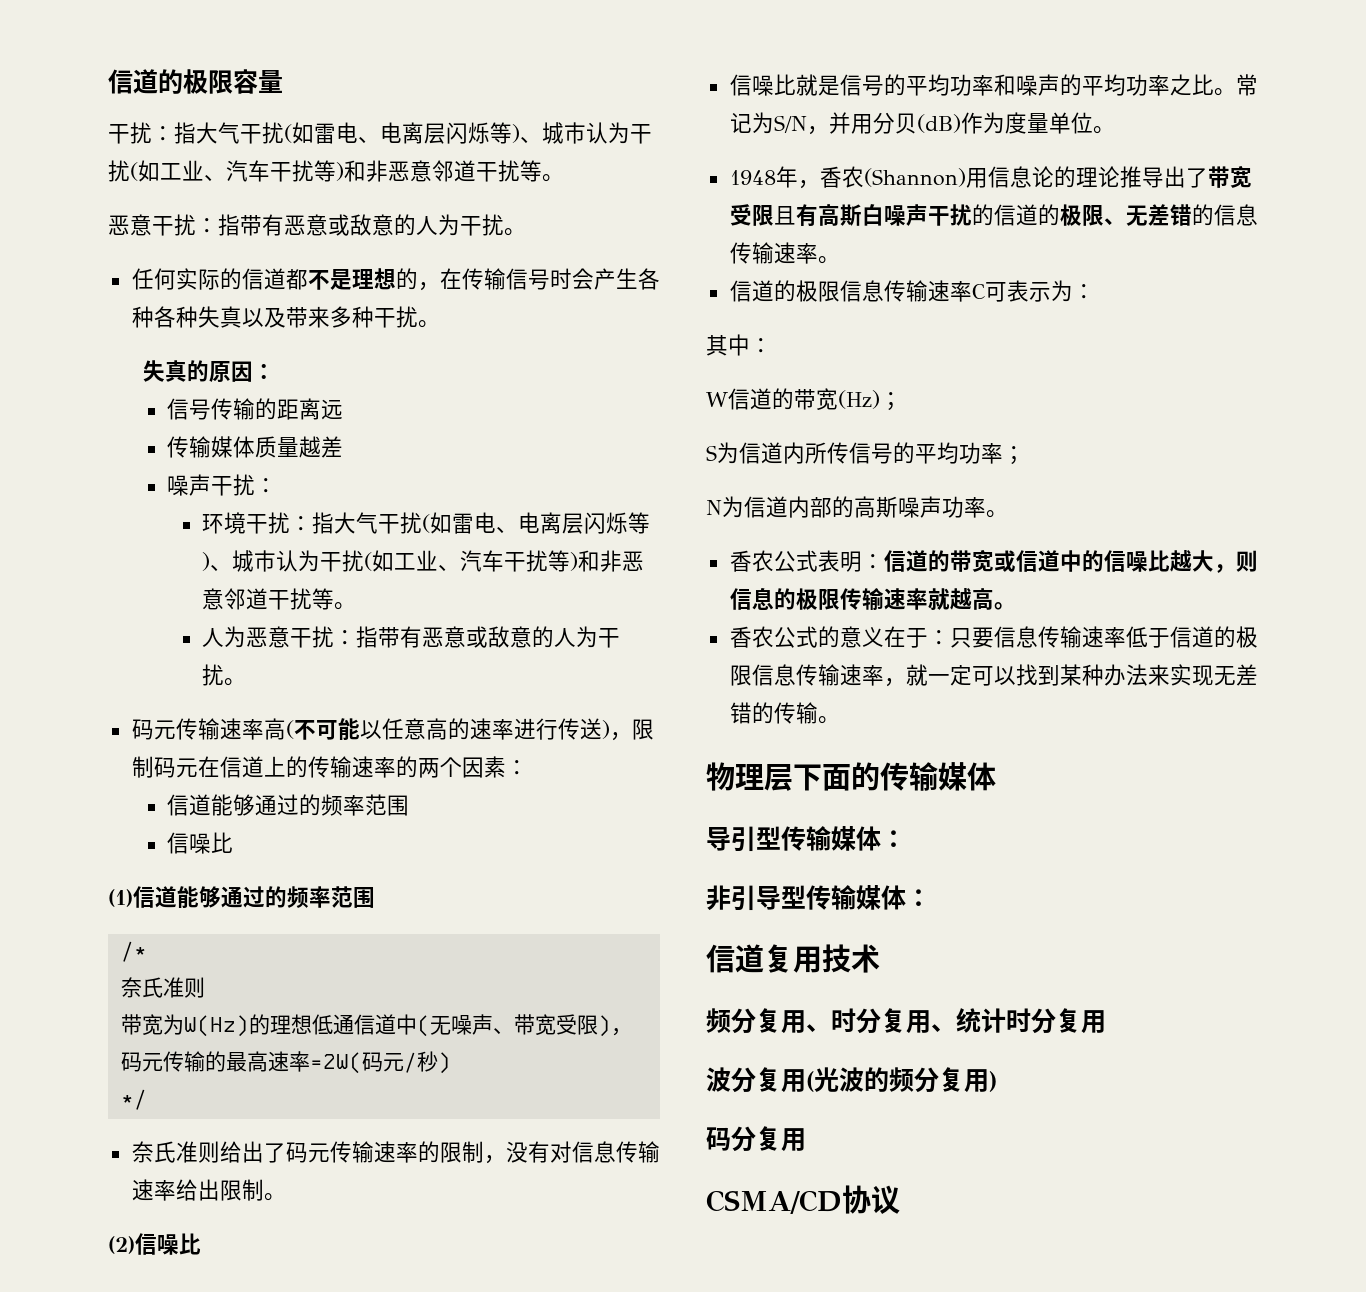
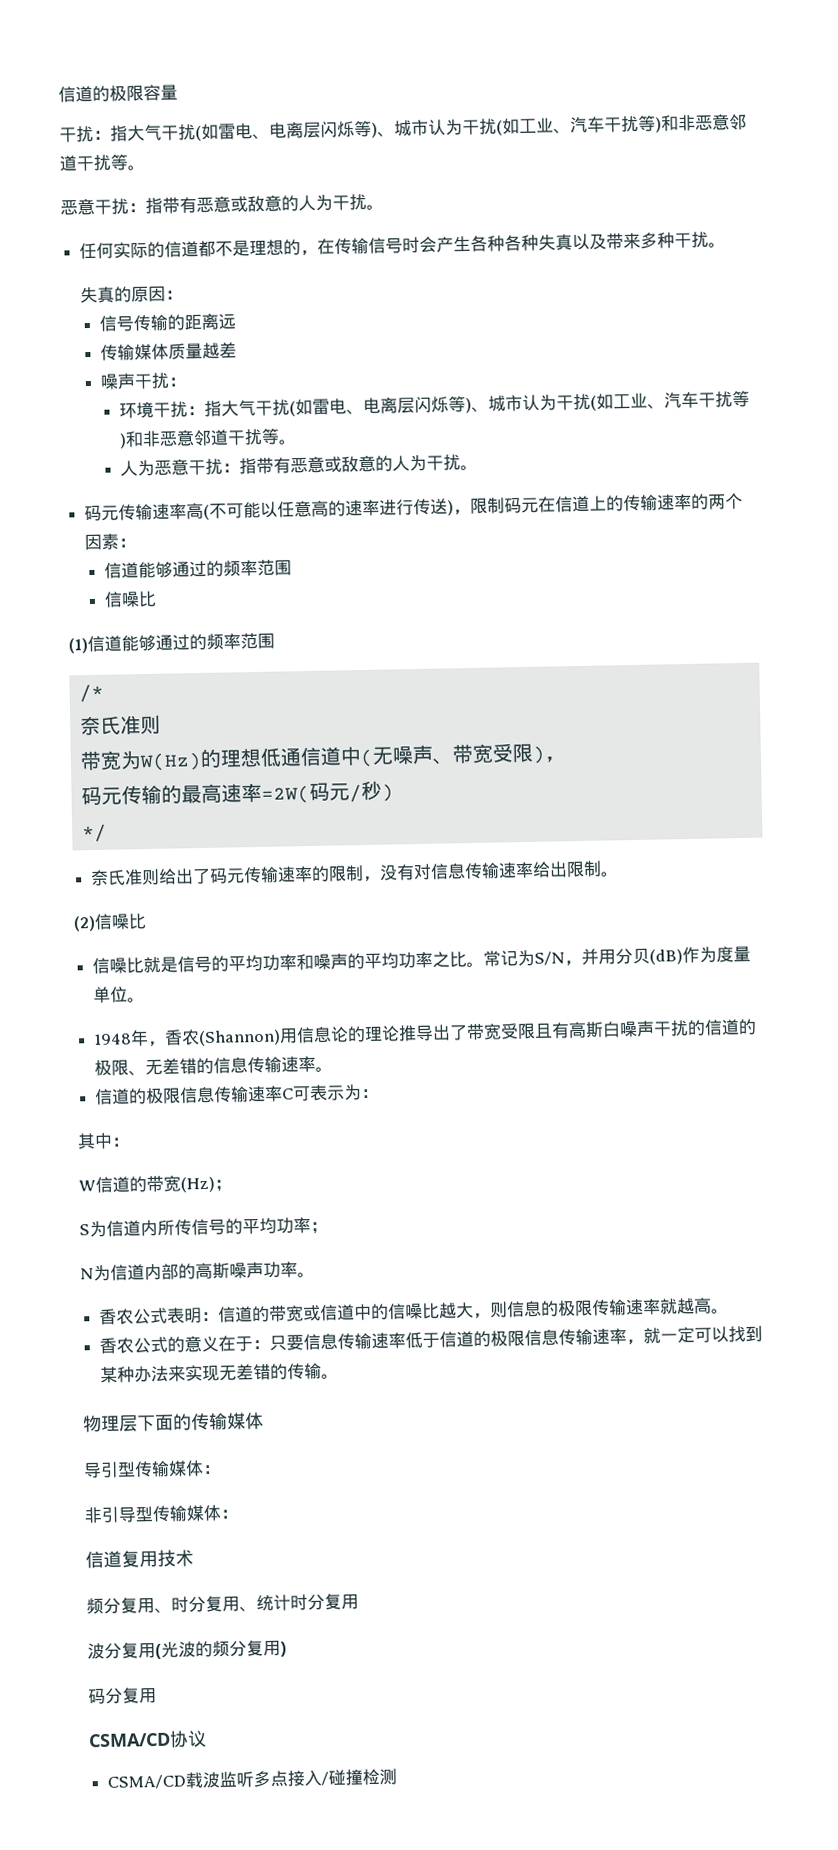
(900, 1199) none -> [107,1768,398,1790] // CSMA/CD载波监听多点接入/碰撞检测

